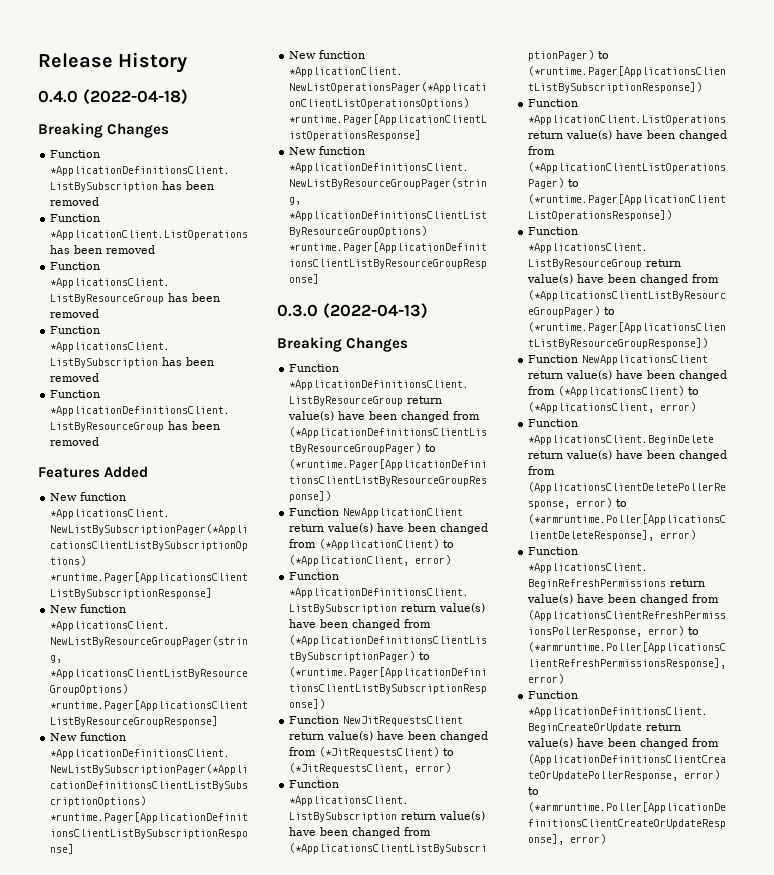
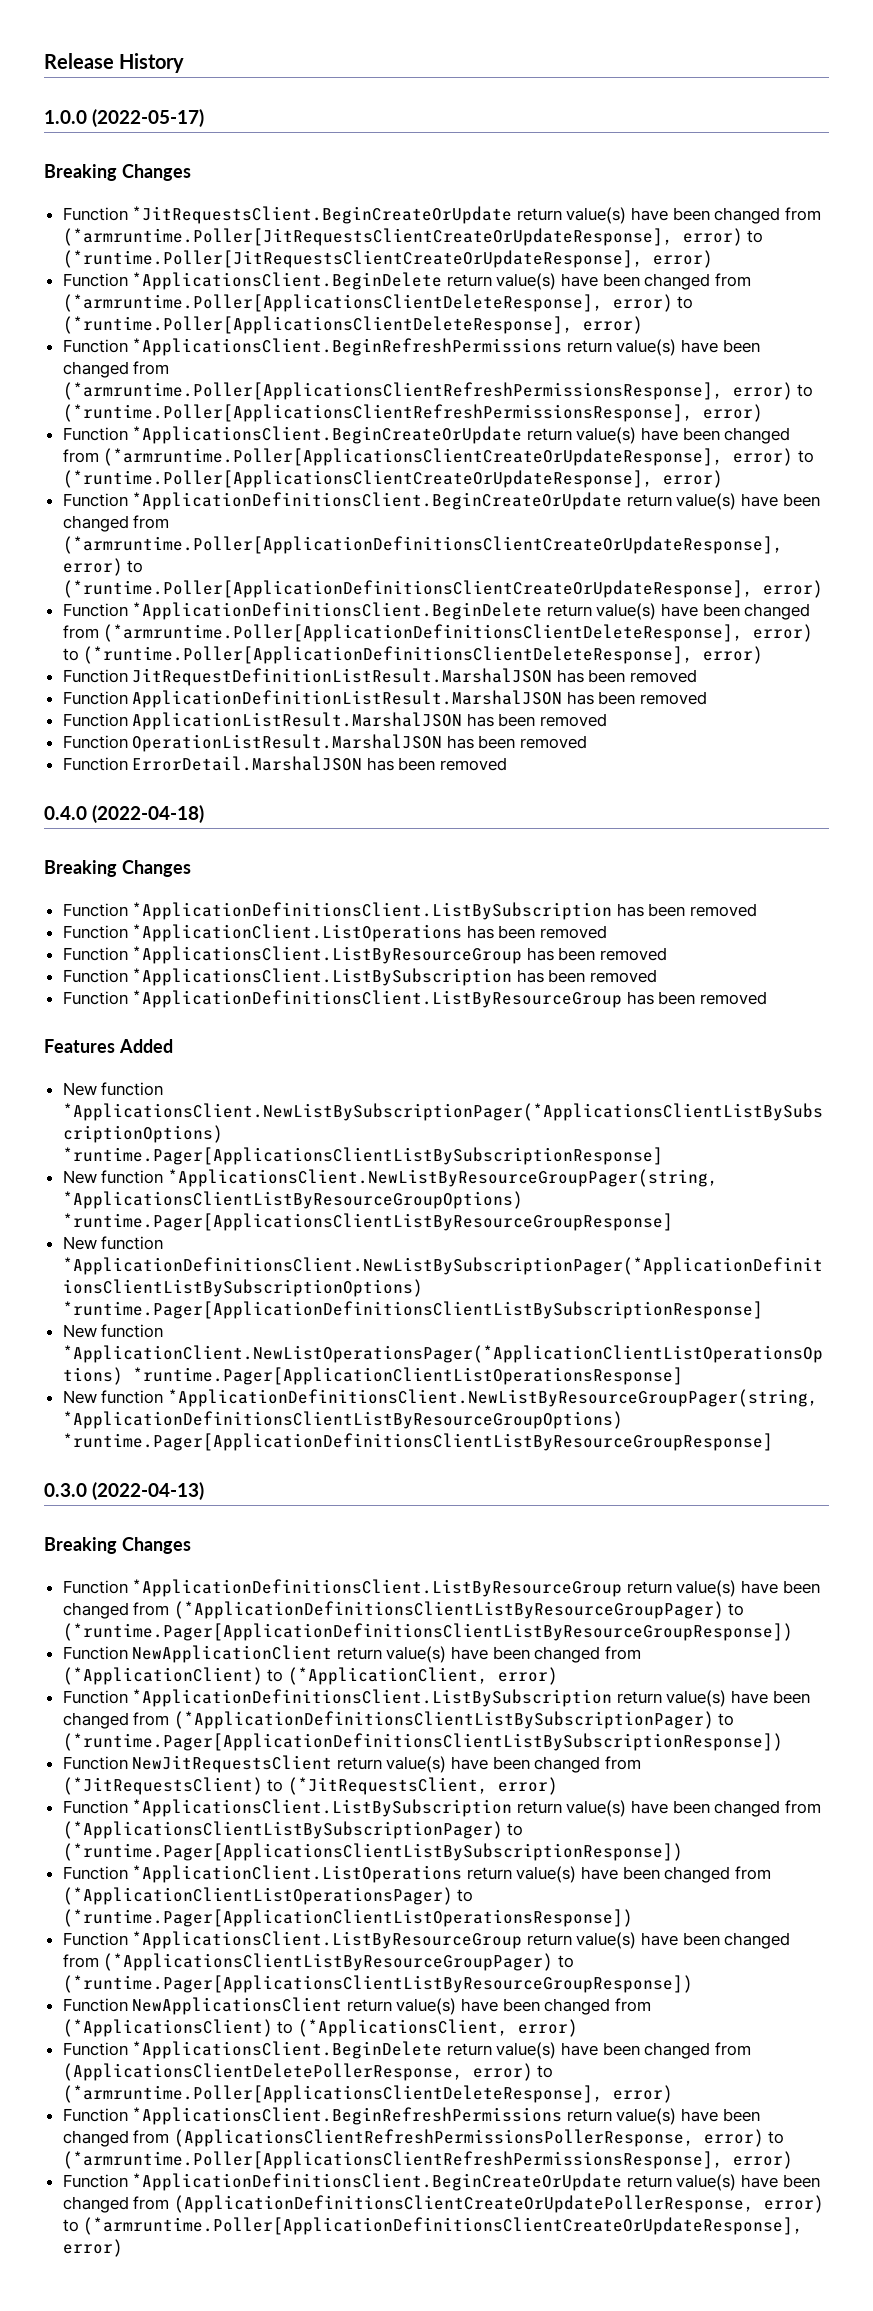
(188, 62) none -> [44,109,204,127] [44,164,191,181] [62,206,821,224] [62,228,764,246] [62,250,713,268] [62,272,751,290] [62,294,694,312] [62,316,643,334] [62,338,760,356] [62,361,170,378] [62,382,814,400] [62,404,763,422] [62,426,791,444] [62,448,814,466] [62,470,723,488] [62,492,820,510] [62,515,170,532] [62,536,783,554] [62,558,144,576] [62,580,823,598] [62,602,811,620] [62,624,814,642] [62,646,764,664] [62,668,698,686] [62,690,708,708] [62,712,608,730] [62,734,588,752] [62,756,508,771] // 1.0.0 (2022-05-17) // Breaking Changes // Function *JitRequestsClient.BeginCreateOrUpdate return value(s) have been changed from (*armruntime.Poller[JitRequestsClientCreateOrUpdateResponse], error) to (*runtime.Poller[JitRequestsClientCreateOrUpdateResponse], error) // Function *ApplicationsClient.BeginDelete return value(s) have been changed from (*armruntime.Poller[ApplicationsClientDeleteResponse], error) to (*runtime.Poller[ApplicationsClientDeleteResponse], error) // Function *ApplicationsClient.BeginRefreshPermissions return value(s) have been changed from (*armruntime.Poller[ApplicationsClientRefreshPermissionsResponse], error) to (*runtime.Poller[ApplicationsClientRefreshPermissionsResponse], error) // Function *ApplicationsClient.BeginCreateOrUpdate return value(s) have been changed from (*armruntime.Poller[ApplicationsClientCreateOrUpdateResponse], error) to (*runtime.Poller[ApplicationsClientCreateOrUpdateResponse], error) // Function *ApplicationDefinitionsClient.BeginCreateOrUpdate return value(s) have been changed from (*armruntime.Poller[ApplicationDefinitionsClientCreateOrUpdateResponse], error) to (*runtime.Poller[ApplicationDefinitionsClientCreateOrUpdateResponse], error) // Function *ApplicationDefinitionsClient.BeginDelete return value(s) have been changed from (*armruntime.Poller[ApplicationDefinitionsClientDeleteResponse], error) to (*runtime.Poller[ApplicationDefinitionsClientDeleteResponse], error) // Function JitRequestDefinitionListResult.MarshalJSON has been removed // Function ApplicationDefinitionListResult.MarshalJSON has been removed // Function ApplicationListResult.MarshalJSON has been removed // Function OperationListResult.MarshalJSON has been removed // Function ErrorDetail.MarshalJSON has been removed

